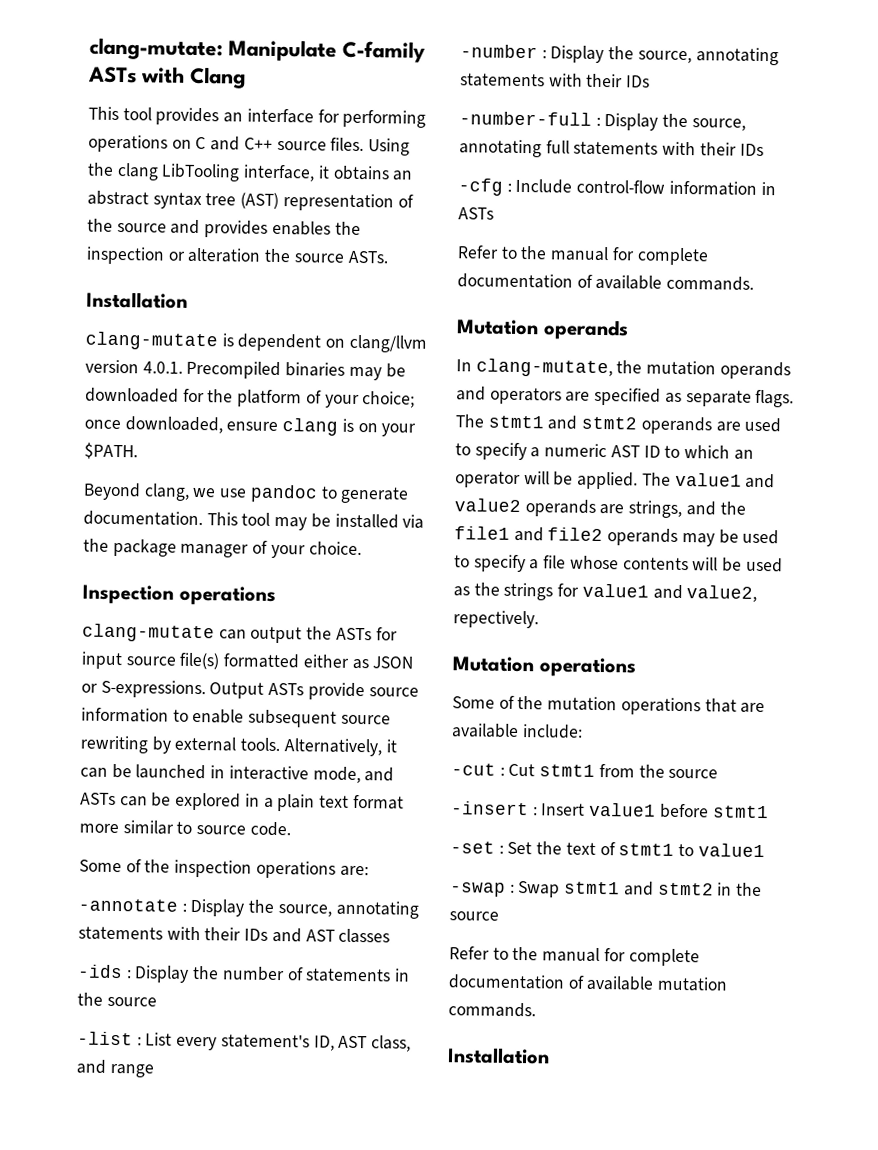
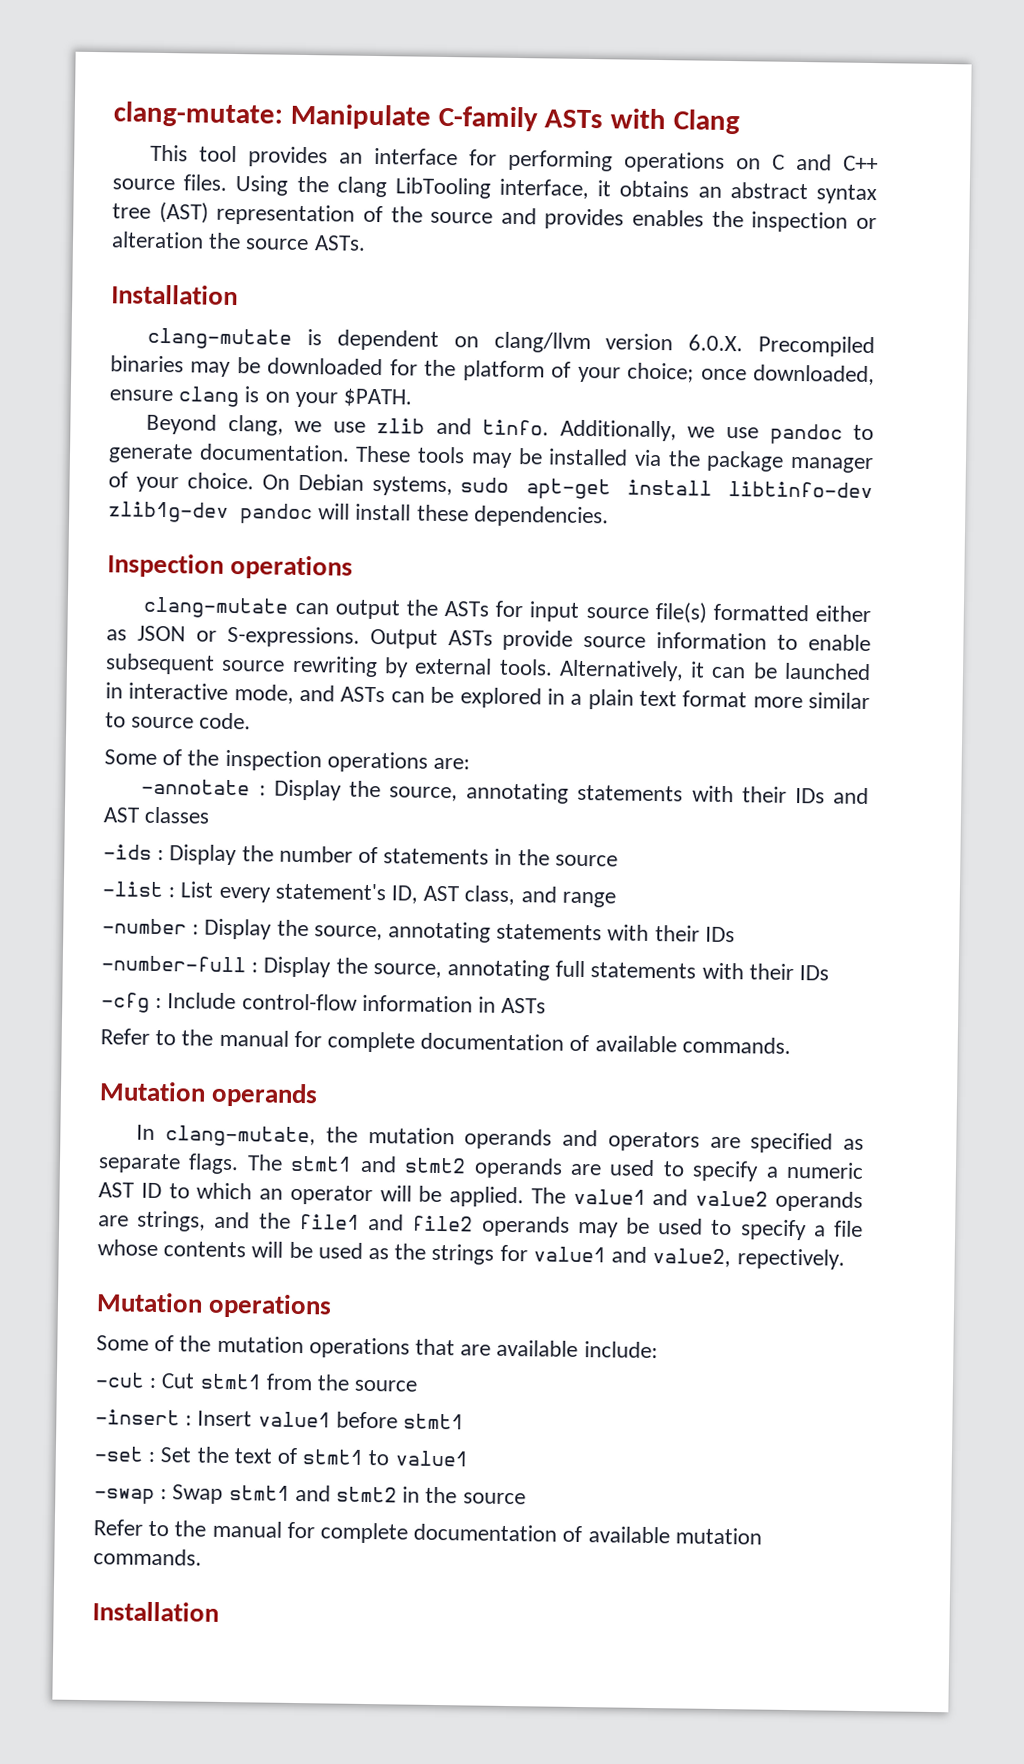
[142,361,183,374] 4.0.1. -> [688,334,744,352] 6.0.X.
(248, 493) none -> [376,417,759,442] zlib and tinfo. Additionally, we use
[206,512,271,526] This tool -> [355,445,466,464] These tools
(362, 548) none -> [261,473,873,500] [108,501,609,528] On Debian systems, sudo apt-get install libtinfo-dev zlib1g-dev pandoc will install these dependencies.

